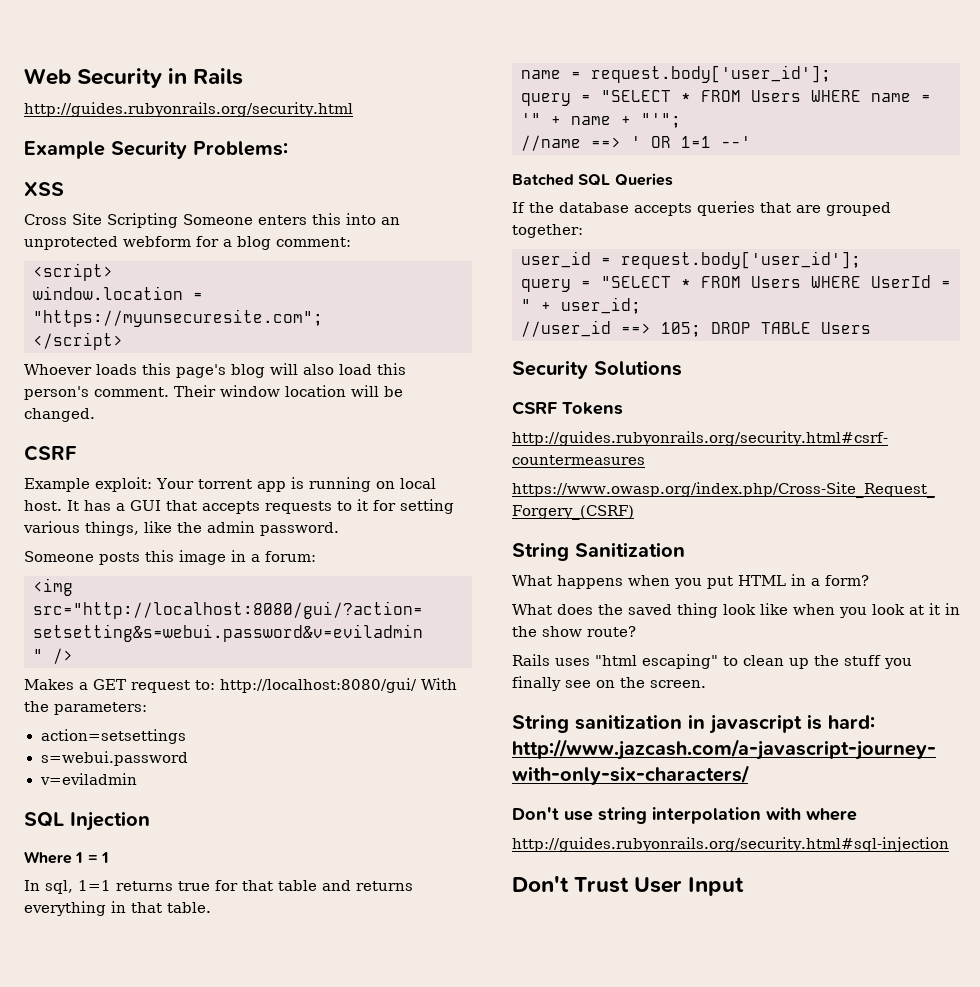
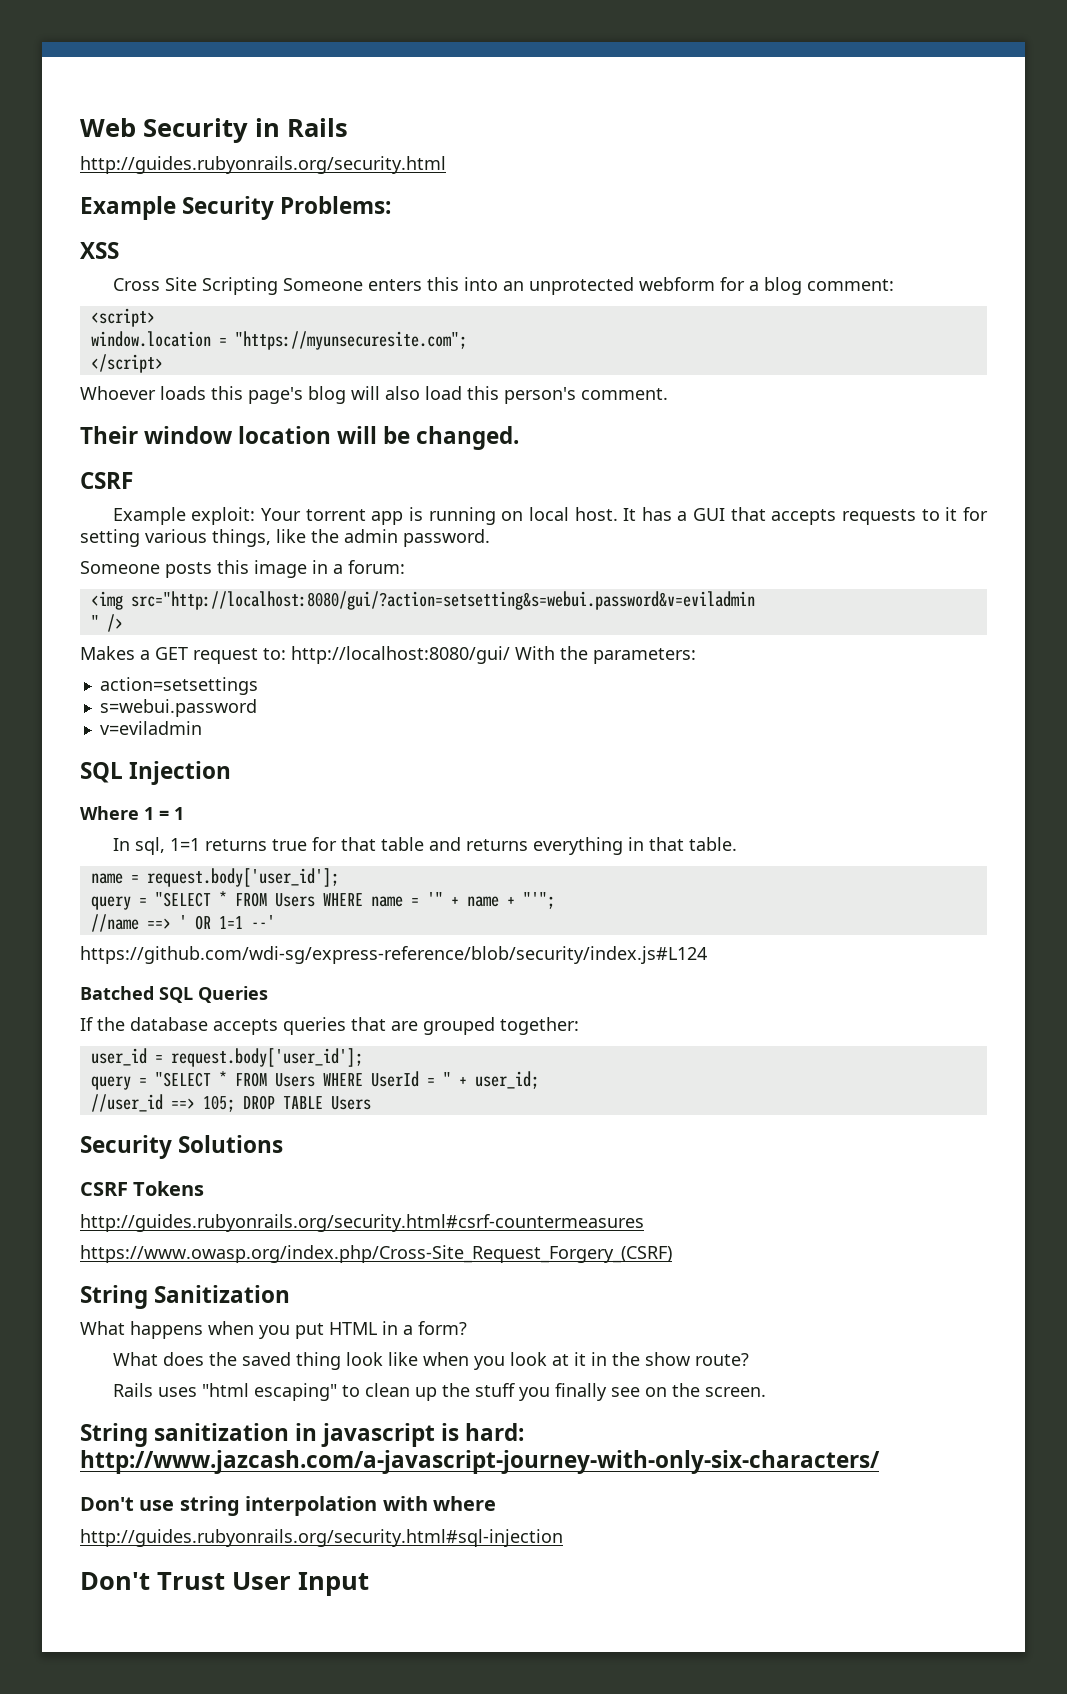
(169, 392) none -> (668, 394) //
(751, 142) none -> [80,946,707,964] // https://github.com/wdi-sg/express-reference/blob/security/index.js#L124

